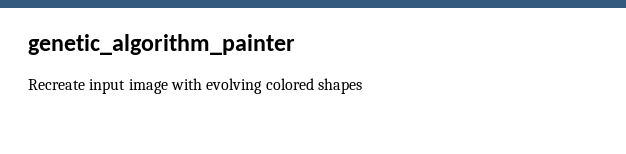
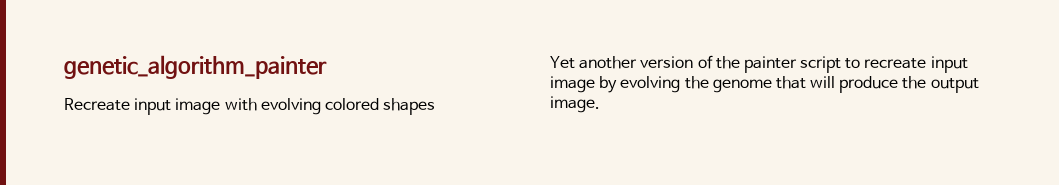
(362, 86) none -> [550,55,968,73] [550,76,979,93] [550,96,600,113] // Yet another version of the painter script to recreate input image by evolving the genome that will produce the output image.

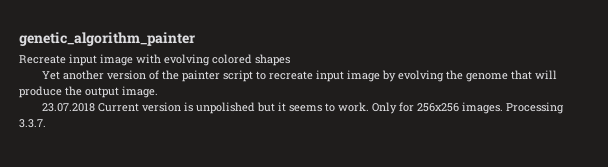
(600, 104) none -> [41,102,564,114] [19,119,46,128] // 23.07.2018 Current version is unpolished but it seems to work. Only for 256x256 images. Processing 3.3.7.

